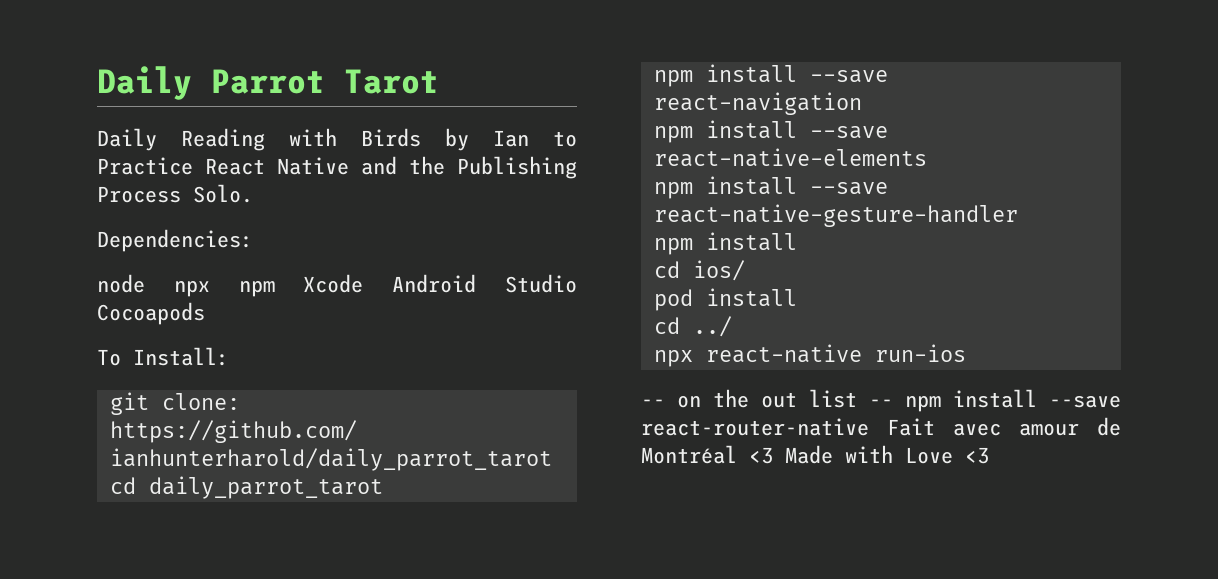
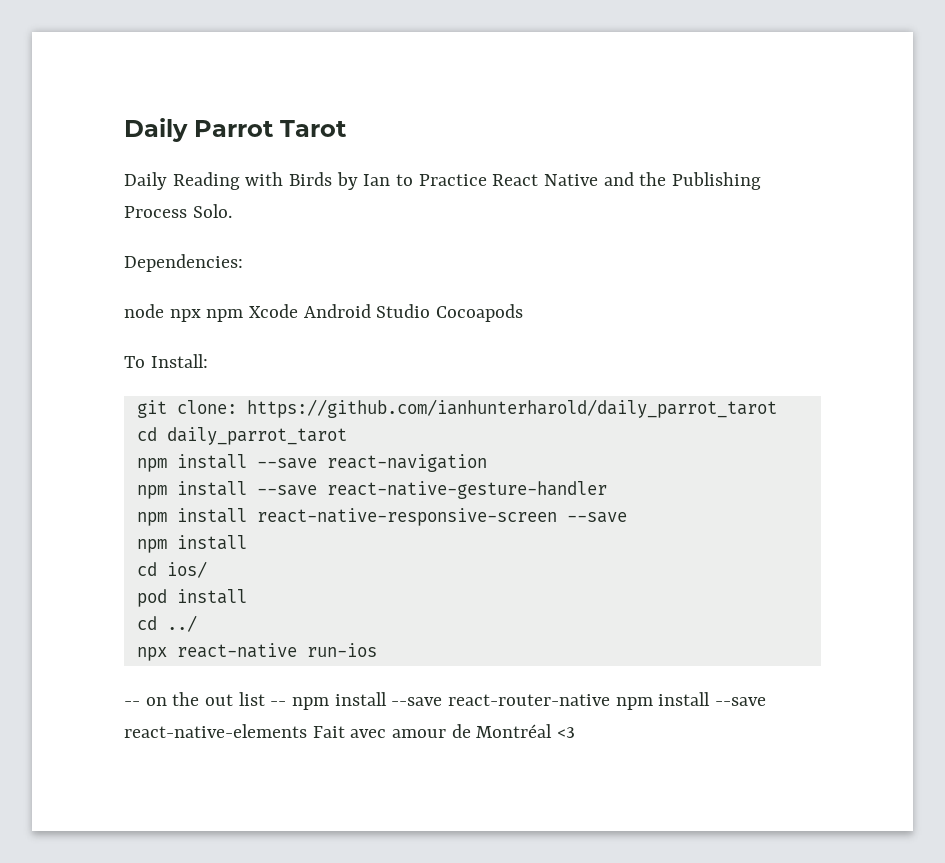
[653,148,927,167] [653,176,888,199] [653,204,1018,227] react-native-elements // npm install --save react-native-gesture-handler -> [326,481,607,499] [136,508,627,526] react-native-gesture-handler // npm install react-native-responsive-screen --save
(869, 427) none -> [615,692,767,710] [124,724,307,738] npm install --save react-native-elements
[785,445,989,464] Made with Love <3 -> (576, 732) none

